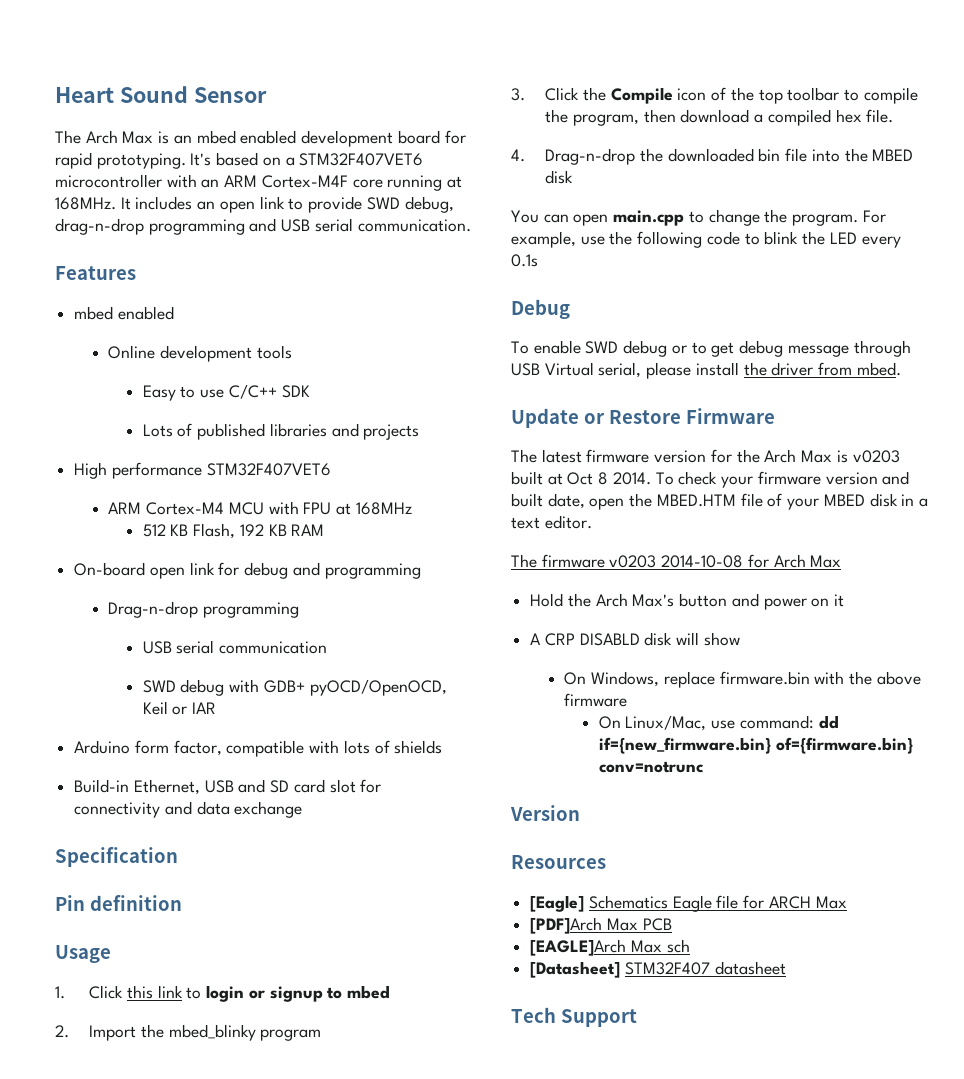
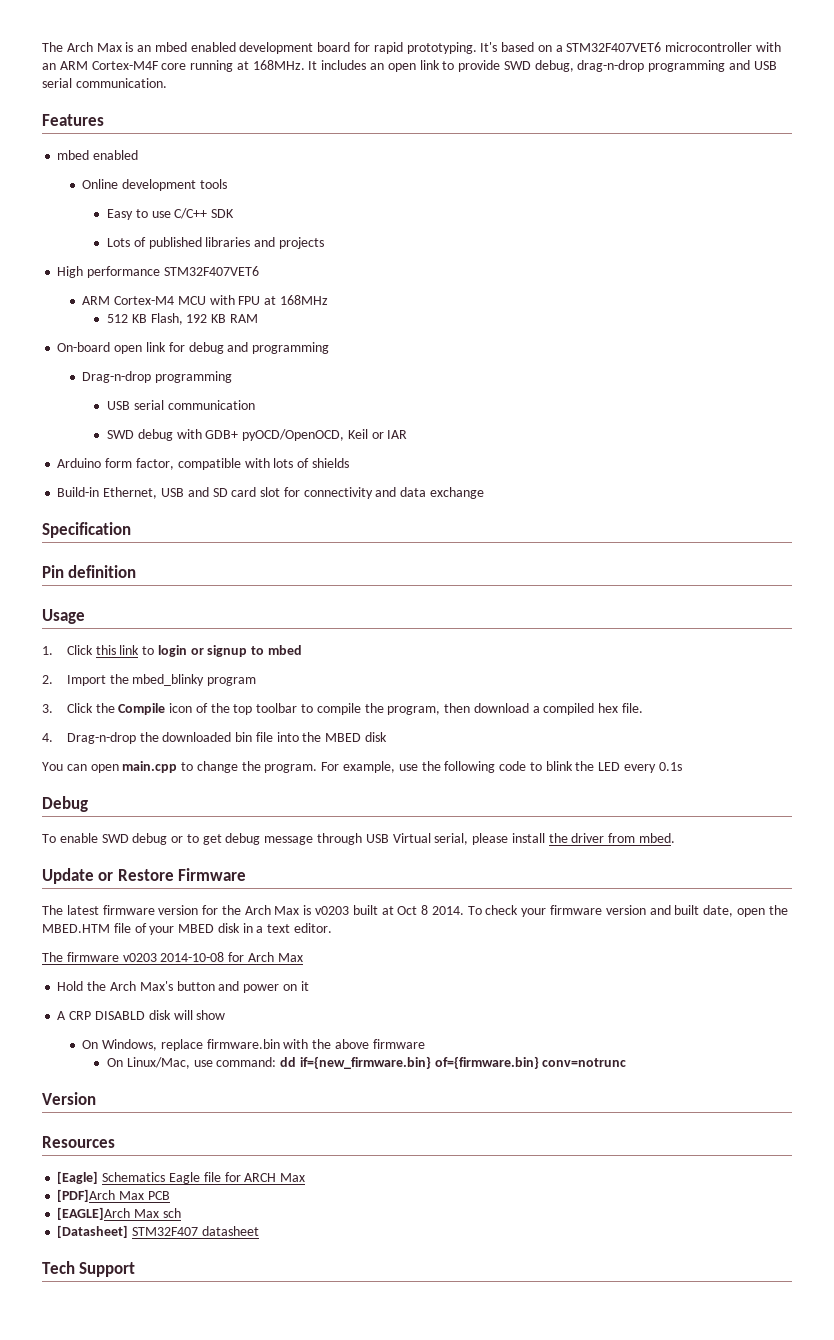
[55,86,267,103] Heart Sound Sensor // -> (42, 47) none

